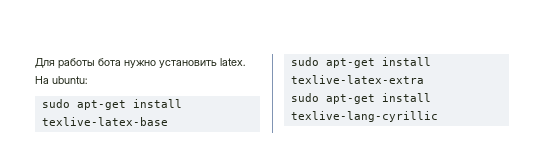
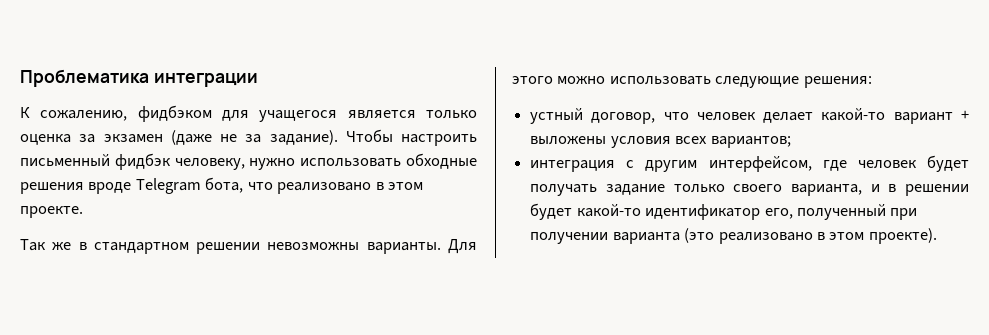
[35,58,245,69] [35,76,87,84] [41,99,182,110] [41,117,168,126] [290,57,431,68] [290,75,424,84] [290,93,431,104] [290,111,438,122] Для работы бота нужно установить latex. На ubuntu: // sudo apt-get install texlive-latex-base // sudo apt-get install texlive-latex-extra // sudo apt-get install texlive-lang-cyrillic -> [20,69,258,87] [20,105,477,122] [20,129,477,146] [20,153,478,170] [20,177,424,194] [20,206,83,218] [20,239,477,254] [512,76,872,88] [530,108,969,124] [530,136,791,148] [530,155,969,172] [530,184,969,196] [530,203,918,220] [530,228,937,244] Проблематика интеграции // К сожалению, фидбэком для учащегося является только оценка за экзамен (даже не за задание). Чтобы настроить письменный фидбэк человеку, нужно использовать обходные решения вроде Telegram бота, что реализовано в этом проекте. // Так же в стандартном решении невозможны варианты. Для этого можно использовать следующие решения: // устный договор, что человек делает какой-то вариант + выложены условия всех вариантов; // интеграция с другим интерфейсом, где человек будет получать задание только своего варианта, и в решении будет какой-то идентификатор его, полученный при получении варианта (это реализовано в этом проекте).

